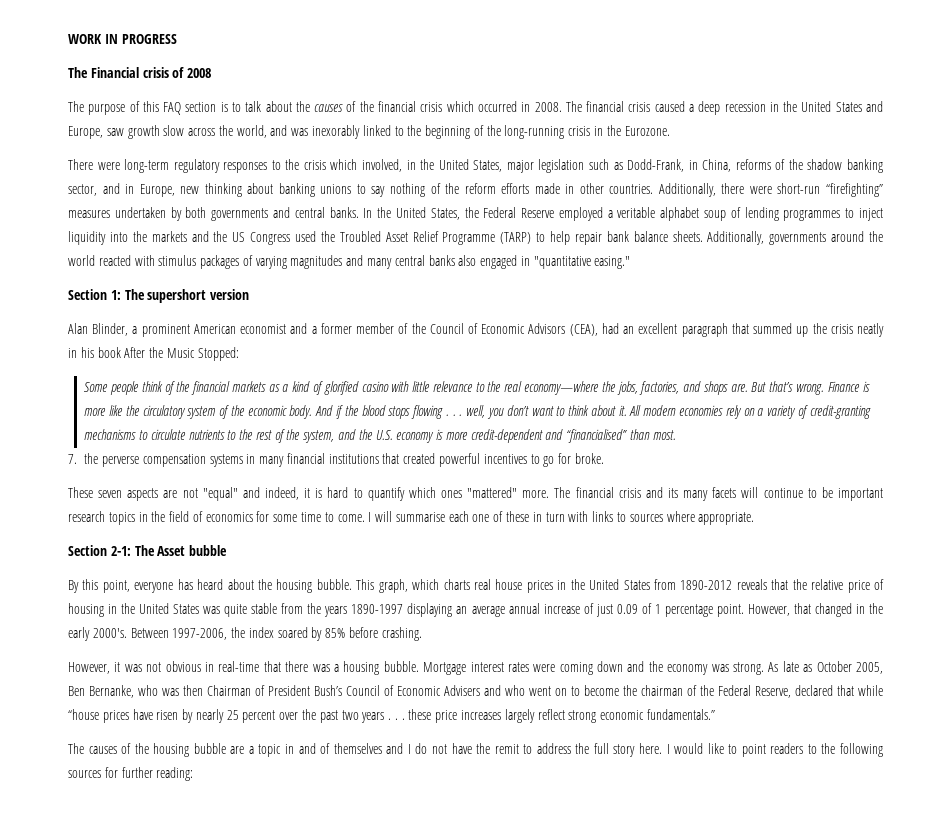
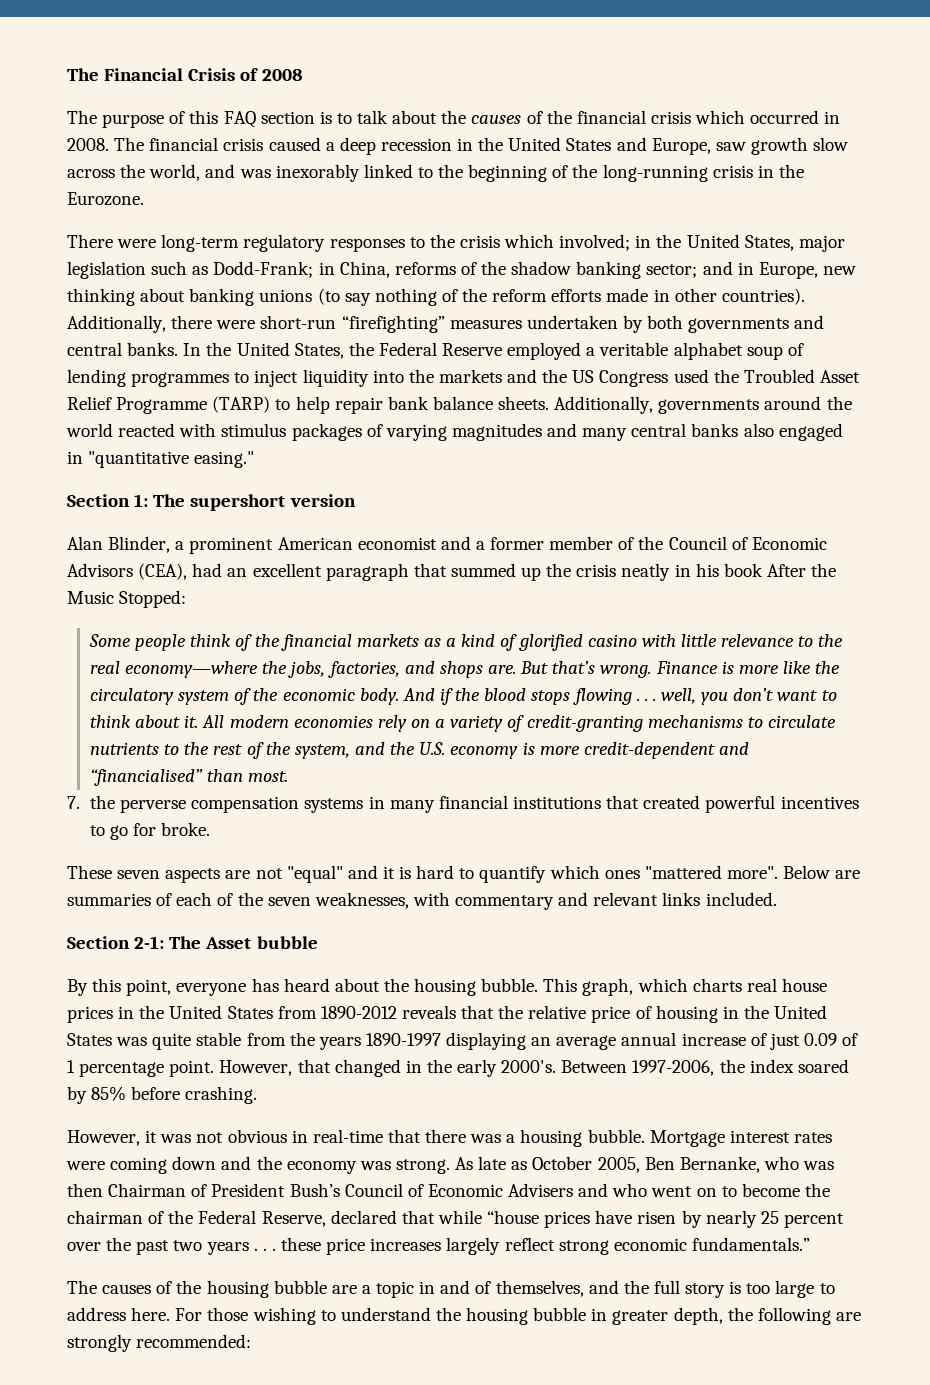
[68,34,177,44] WORK IN PROGRESS // -> (67, 74) none
[142,67,169,78] crisis -> [188,68,236,81] Crisis
[362,159,403,172] involved, -> [559,234,631,251] involved;
[627,159,685,172] Dodd-Frank, -> [213,261,314,278] Dodd-Frank;
[68,184,97,196] sector, -> [646,264,698,278] sector;
[356,184,366,194] to -> [317,288,340,305] (to
[609,184,654,194] countries. -> [721,288,805,305] countries).
[265,487,299,500] indeed, -> (378, 872) none
[467,487,883,501] [68,511,755,525] "mattered" more. The financial crisis and its many facets will continue to be important research topics in the field of economics for some time to come. I will summarise each one of these in turn with links to sources where appropriate. -> [644,865,861,879] [67,892,777,910] "mattered more". Below are summaries of each of the seven weaknesses, with commentary and relevant links included.
[333,743,883,757] [68,767,194,781] themselves and I do not have the remit to address the full story here. I would like to point readers to the following sources for further reading: -> [495,1280,835,1298] [67,1307,861,1325] [67,1334,252,1352] themselves, and the full story is too large to address here. For those wishing to understand the housing bubble in greater depth, the following are strongly recommended:

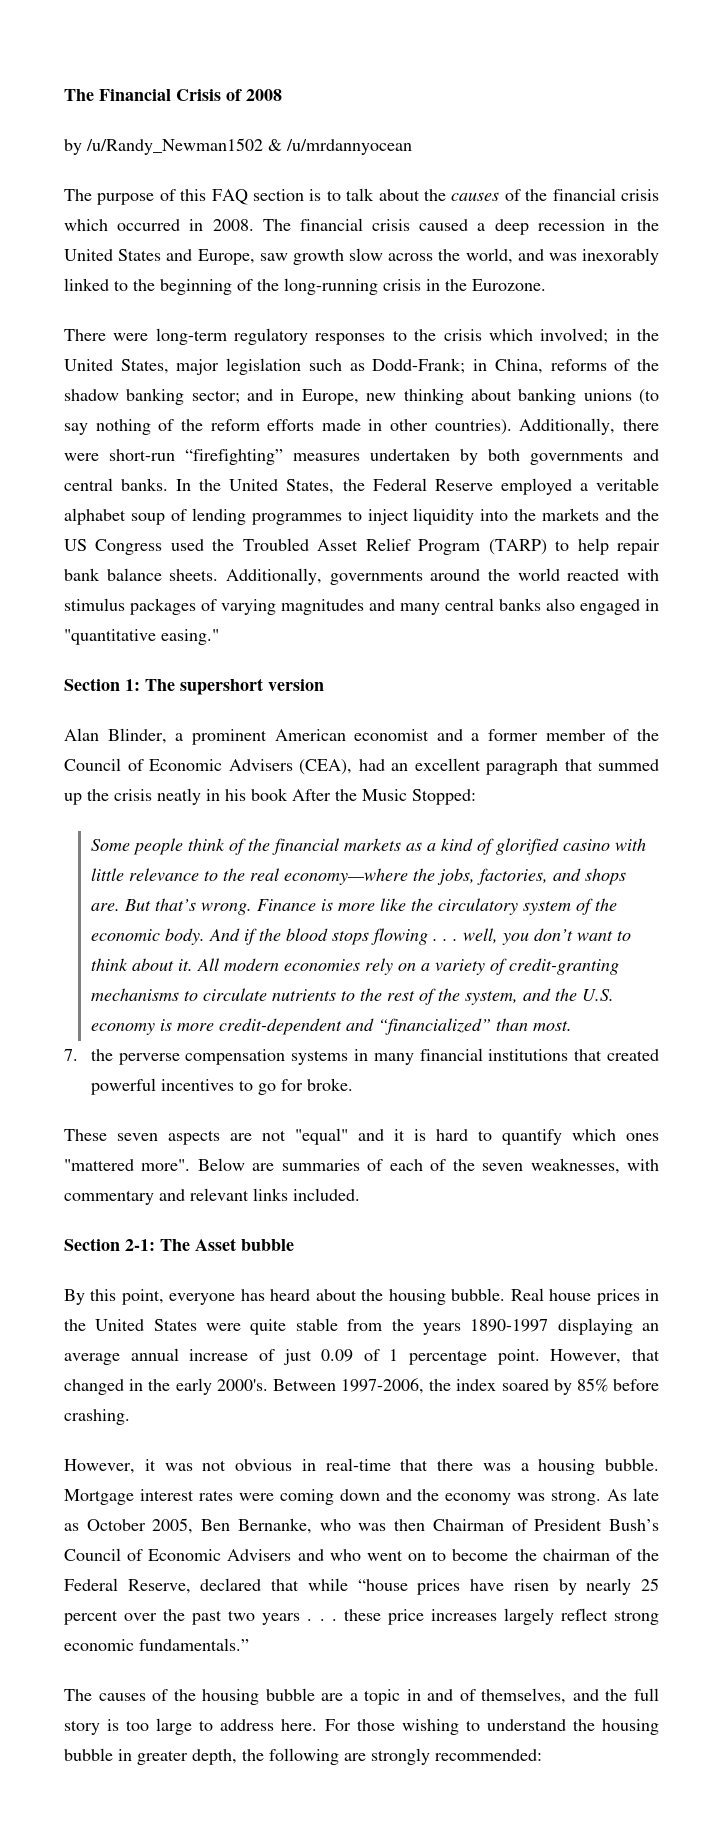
(303, 75) none -> [64,138,412,155] // by /u/Randy_Newman1502 & /u/mrdannyocean
[116,397,208,414] Programme -> [418,539,481,555] Program
[67,563,133,577] Advisors -> [228,759,293,771] Advisers
[90,769,204,786] “financialised” -> [377,1018,491,1035] “financialized”
[543,978,777,996] This graph, which charts real -> [510,1288,544,1301] Real
[277,1005,828,1023] [67,1033,148,1046] from 1890-2012 reveals that the relative price of housing in the United States was -> [206,1323,242,1331] were

